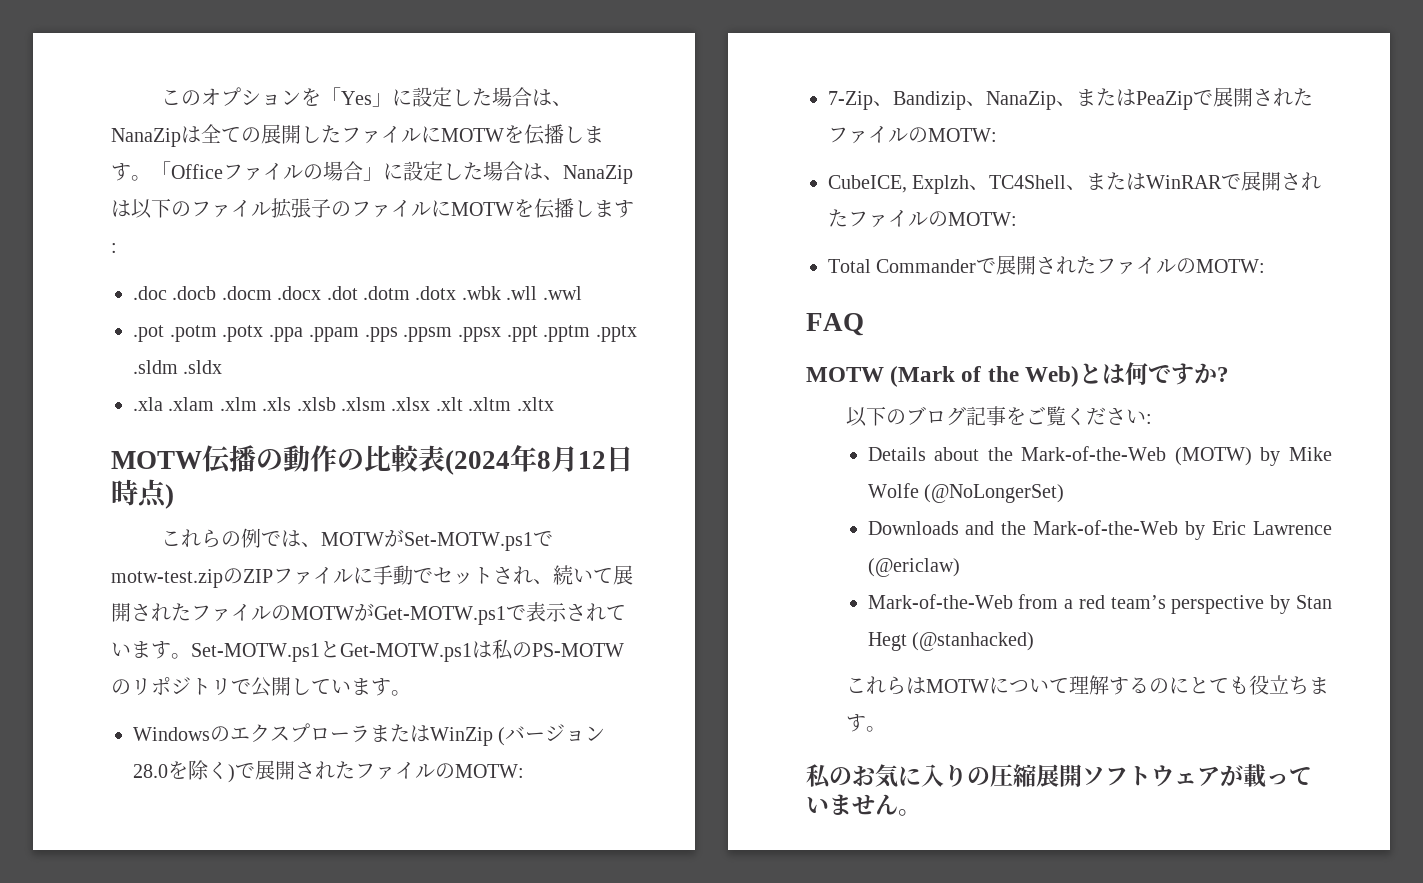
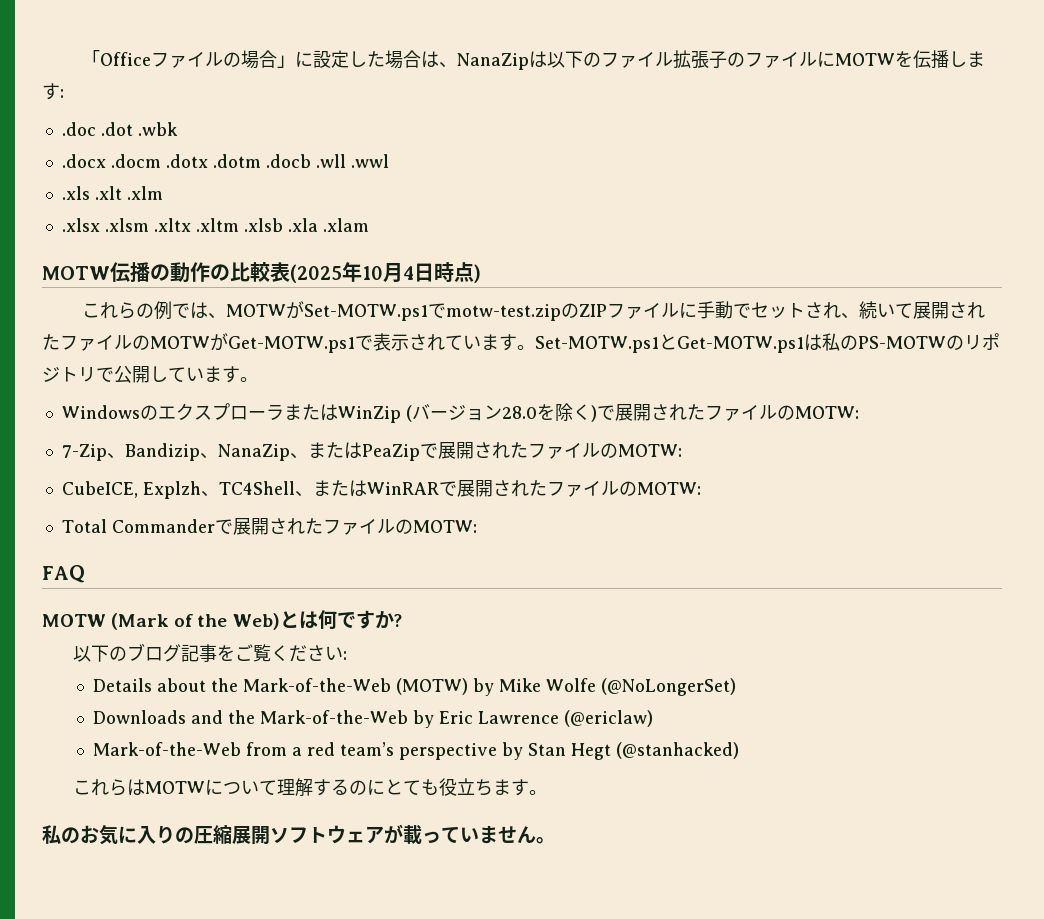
[161,87,573,107] [111,124,604,147] [111,163,151,181] このオプションを「Yes」に設定した場合は、NanaZipは全ての展開したファイルにMOTWを伝播します。 -> (82, 58) none
[172,286,582,300] [133,325,637,342] [133,360,223,374] [133,397,554,411] .docb .docm .docx .dot .dotm .dotx .wbk .wll .wwl // .pot .potm .potx .ppa .ppam .pps .ppsm .ppsx .ppt .pptm .pptx .sldm .sldx // .xla .xlam .xlm .xls .xlsb .xlsm .xlsx .xlt .xltm .xltx -> [100,122,178,136] [61,154,389,168] [61,186,163,200] [61,218,369,232] .dot .wbk // .docx .docm .dotx .dotm .docb .wll .wwl // .xls .xlt .xlm // .xlsx .xlsm .xltx .xltm .xlsb .xla .xlam
[445,445,606,475] (2024年8月12 -> [290,262,414,283] (2025年10月4

